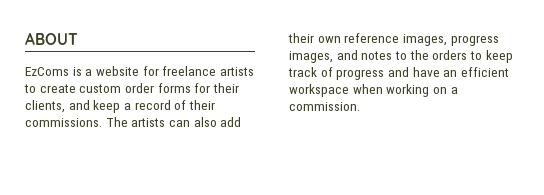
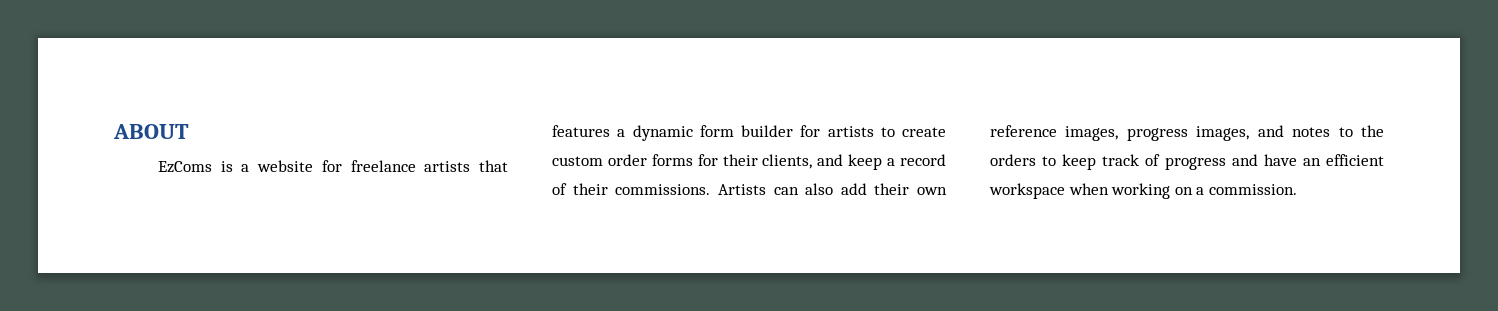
(254, 71) none -> [479,160,508,172] [552,125,874,141] that features a dynamic form builder for artists
[105,117,166,127] The artists -> [717,184,766,195] Artists

